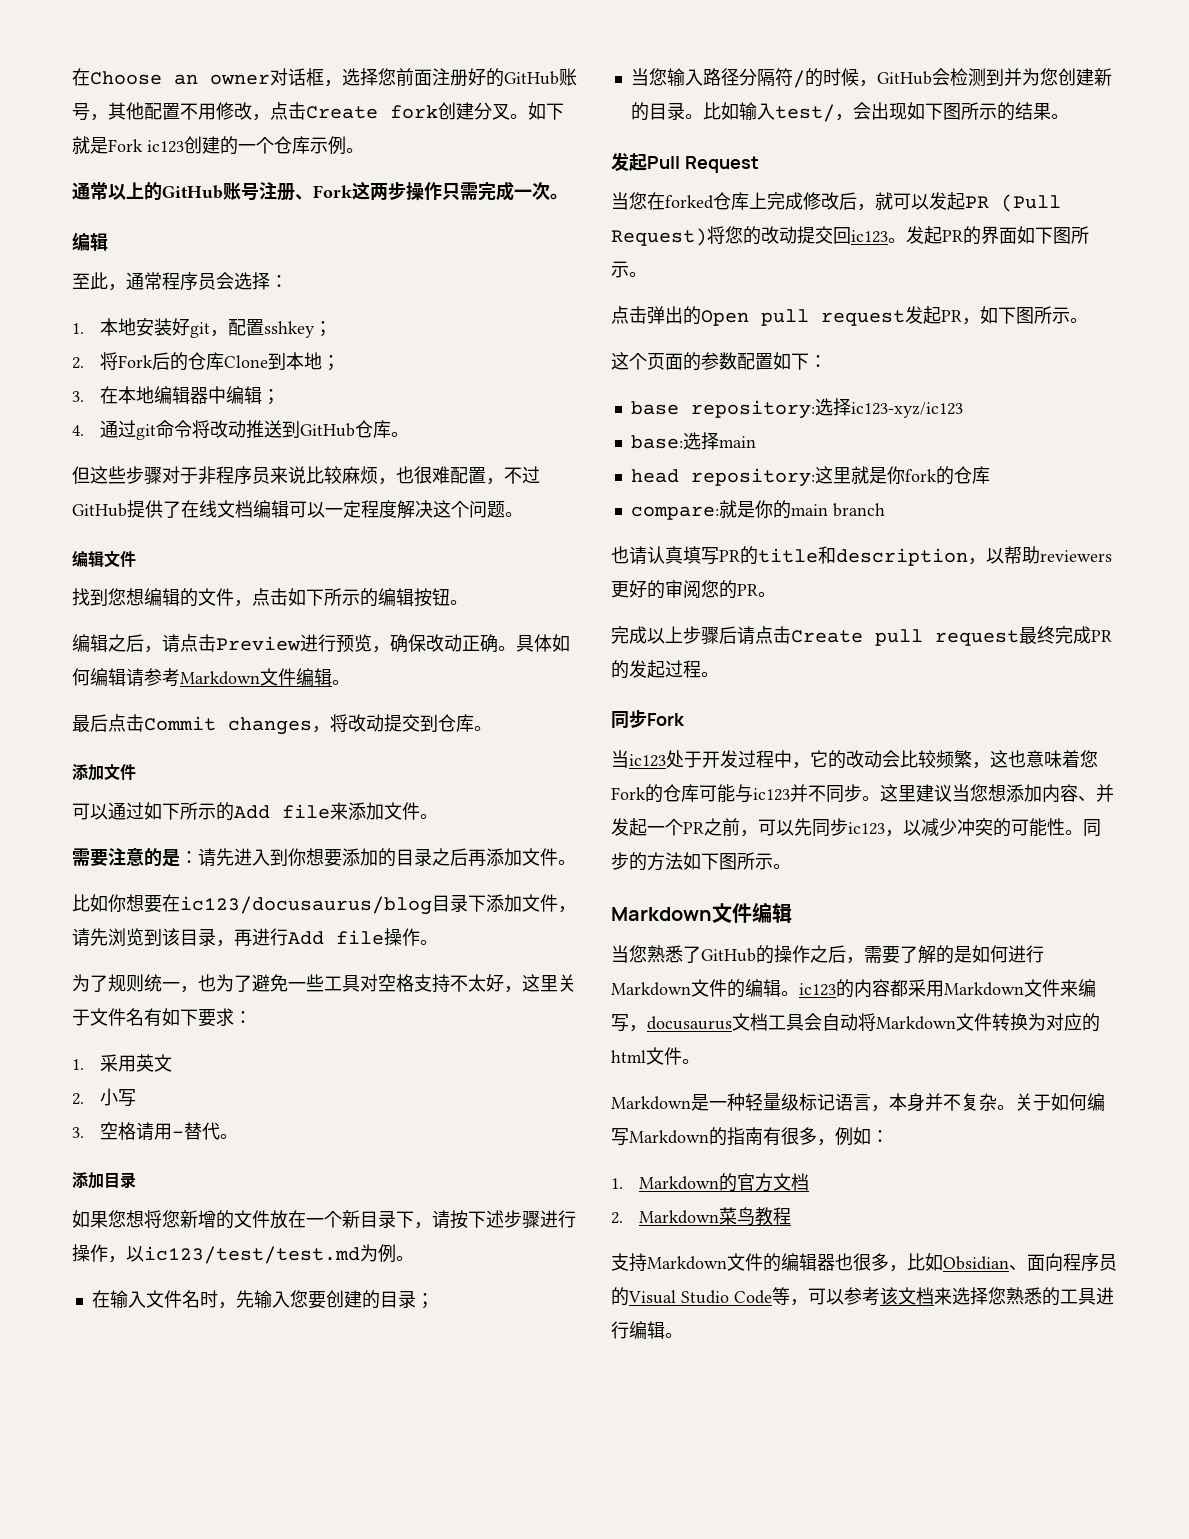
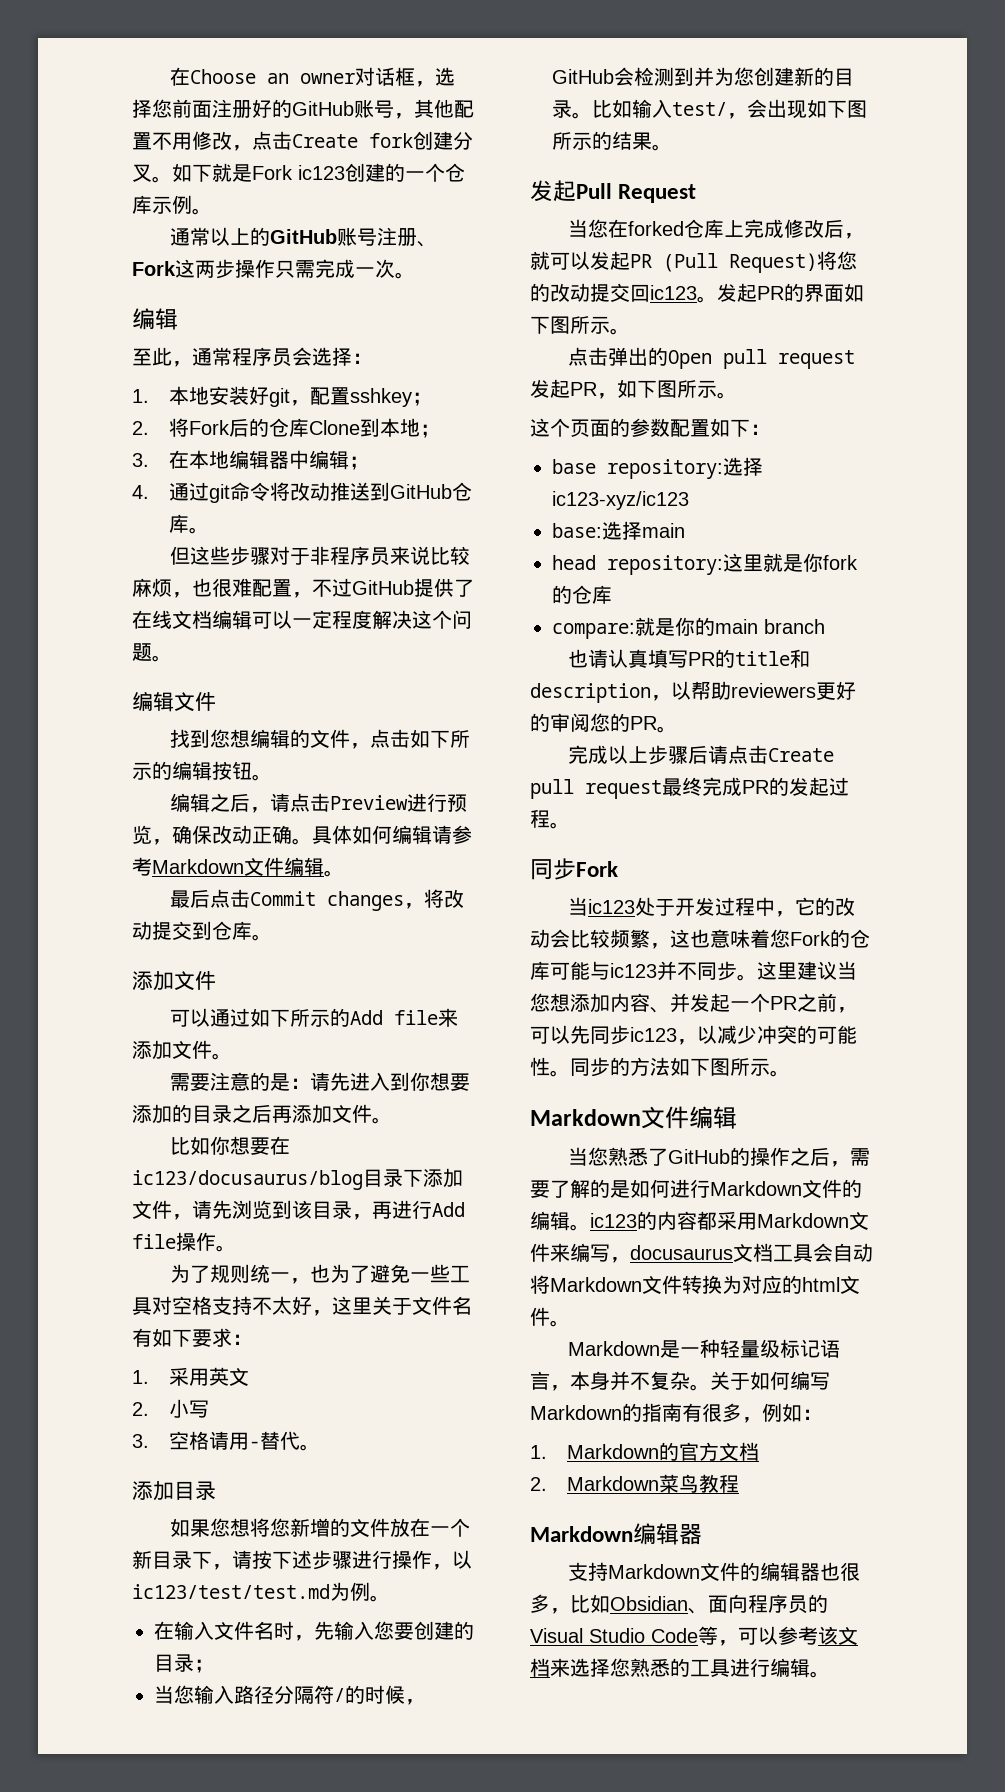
(792, 1216) none -> [530,1523,702,1545] // Markdown编辑器

